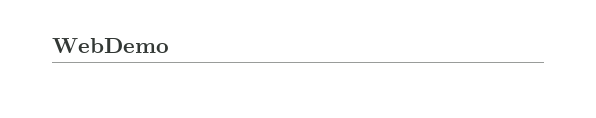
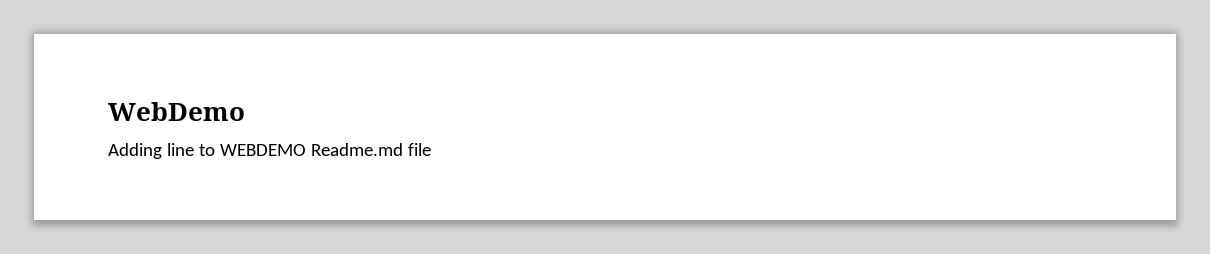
(169, 45) none -> [108,143,431,159] // Adding line to WEBDEMO Readme.md file

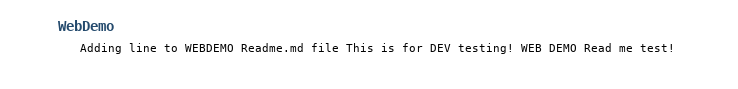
(431, 149) none -> [346,43,676,54] This is for DEV testing! WEB DEMO Read me test!

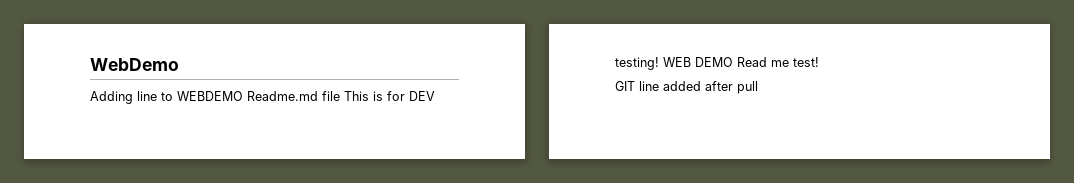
(676, 48) none -> [615,81,758,94] // GIT line added after pull

